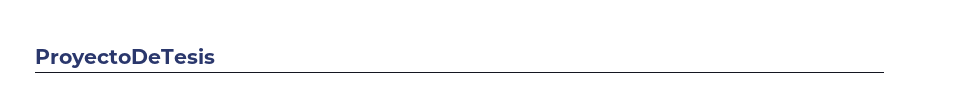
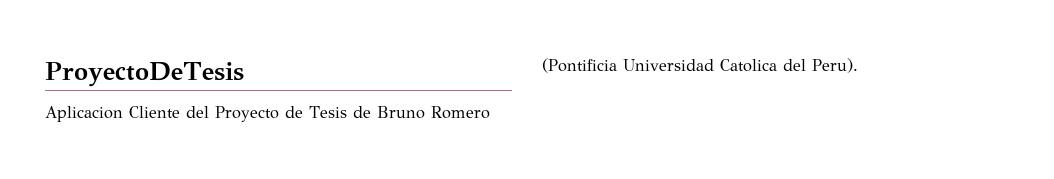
(215, 58) none -> [45,106,490,122] [542,58,858,73] // Aplicacion Cliente del Proyecto de Tesis de Bruno Romero (Pontificia Universidad Catolica del Peru).

